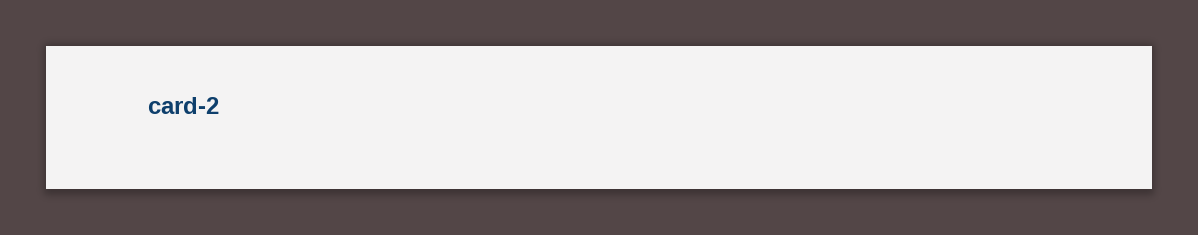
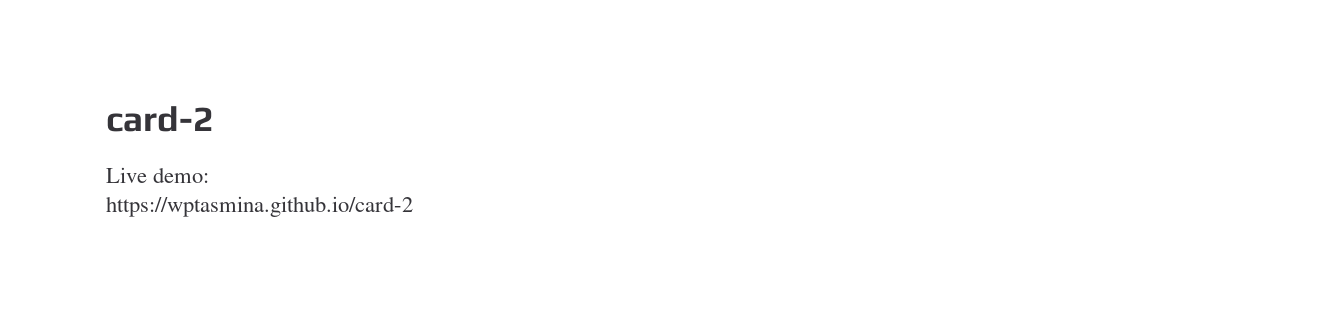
(219, 105) none -> [106,167,210,183] [106,196,413,217] // Live demo: // https://wptasmina.github.io/card-2

